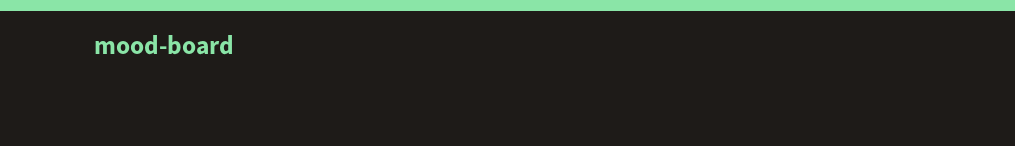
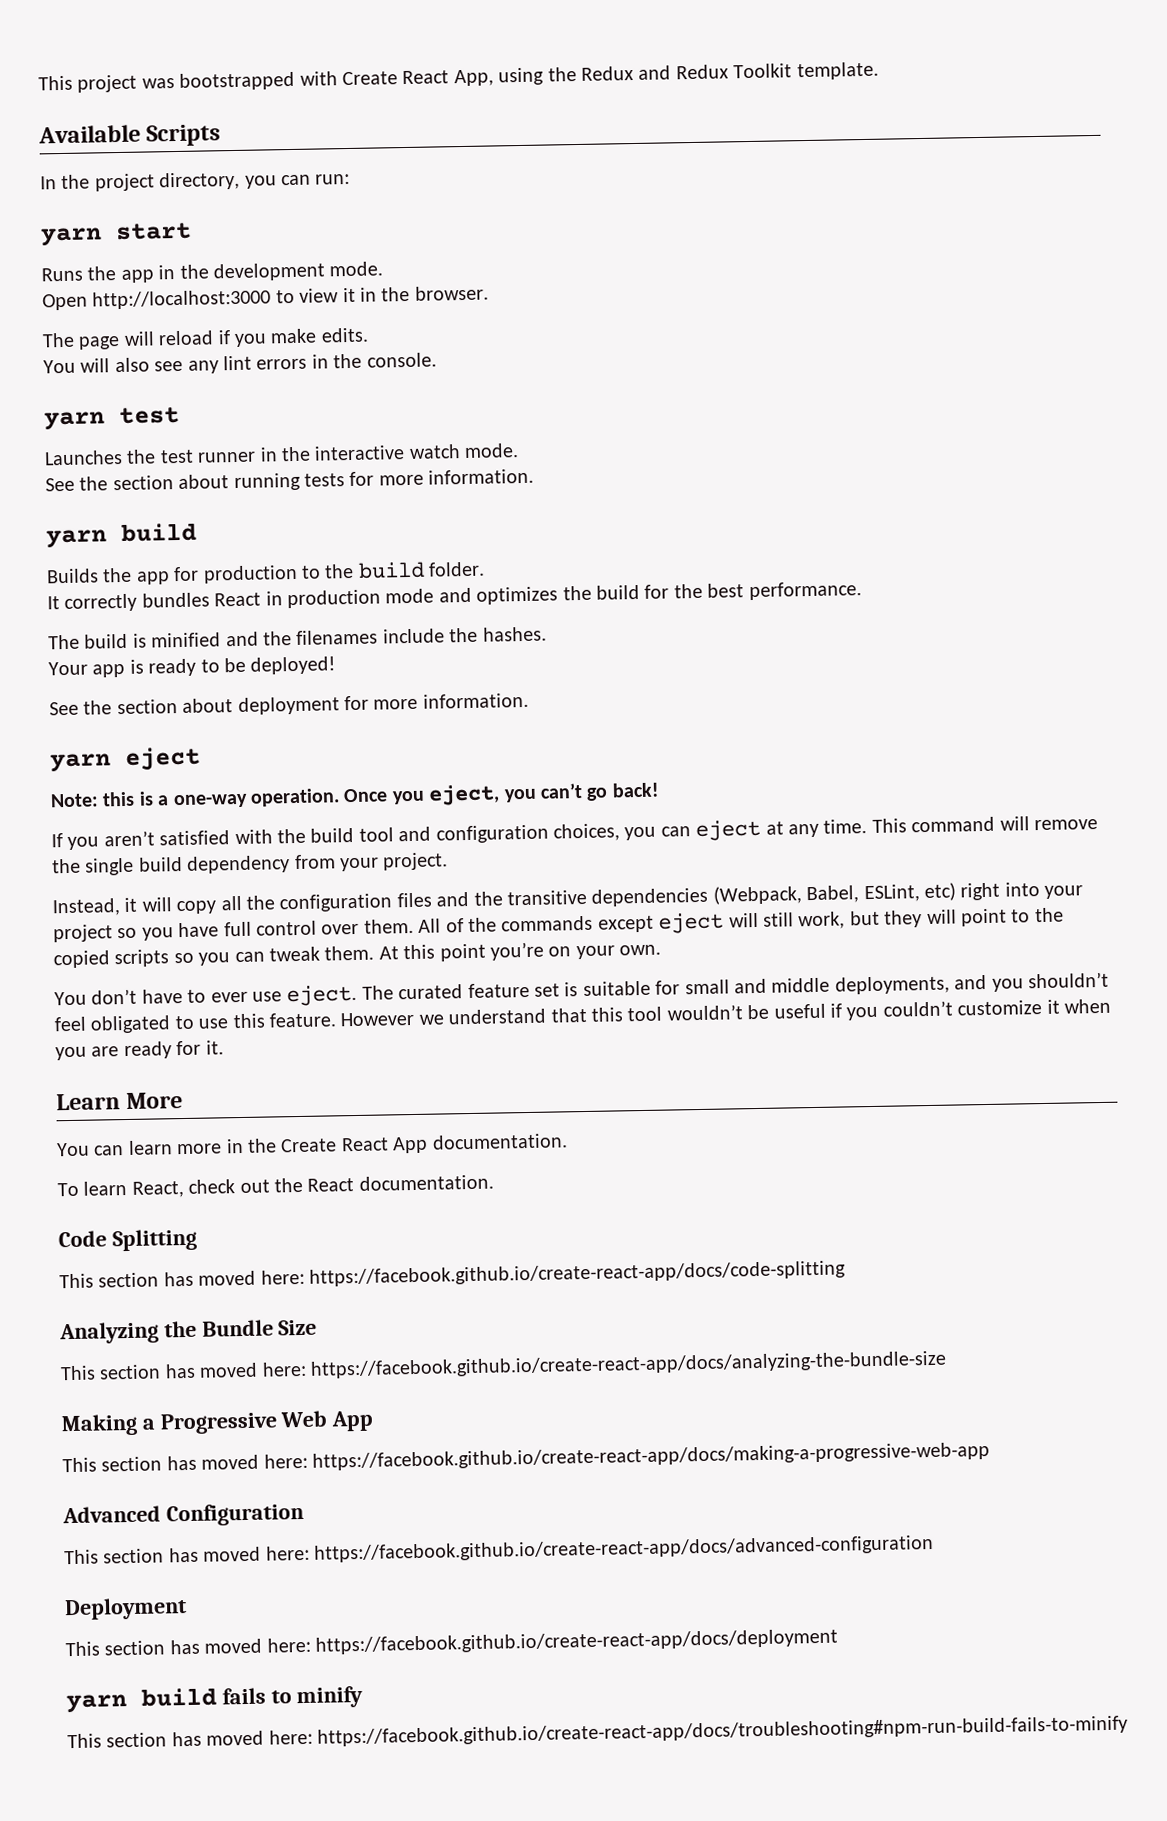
[94,35,234,55] mood-board -> [38,61,879,93] [38,124,222,147] [40,171,351,192] [41,222,192,247] [41,261,384,283] [42,285,489,311] [42,327,369,350] [43,352,437,374] [44,406,180,431] [44,443,520,466] [45,468,535,492] [46,522,197,549] [46,561,486,585] [47,581,862,613] [48,626,547,650] [48,656,337,678] [49,692,529,716] [50,746,201,773] [50,782,660,809] [51,816,1098,850] [52,852,449,876] [52,882,1084,917] [53,907,1064,943] [53,941,662,969] [54,971,1109,1007] [54,998,1111,1034] [55,1040,224,1061] [56,1092,184,1111] [56,1133,568,1157] [57,1174,494,1198] [58,1228,197,1252] [59,1260,846,1289] [59,1319,318,1345] [60,1350,947,1381] [61,1410,375,1437] [62,1441,990,1473] [62,1502,304,1527] [64,1534,934,1565] [64,1597,187,1621] [65,1628,838,1657] [66,1685,364,1714] [67,1715,1128,1749] This project was bootstrapped with Create React App, using the Redux and Redux Toolkit template. // Available Scripts // In the project directory, you can run: // yarn start // Runs the app in the development mode. // Open http://localhost:3000 to view it in the browser. // The page will reload if you make edits. // You will also see any lint errors in the console. // yarn test // Launches the test runner in the interactive watch mode. // See the section about running tests for more information. // yarn build // Builds the app for production to the build folder. // It correctly bundles React in production mode and optimizes the build for the best performance. // The build is minified and the filenames include the hashes. // Your app is ready to be deployed! // See the section about deployment for more information. // yarn eject // Note: this is a one-way operation. Once you eject, you can’t go back! // If you aren’t satisfied with the build tool and configuration choices, you can eject at any time. This command will remove the single build dependency from your project. // Instead, it will copy all the configuration files and the transitive dependencies (Webpack, Babel, ESLint, etc) right into your project so you have full control over them. All of the commands except eject will still work, but they will point to the copied scripts so you can tweak them. At this point you’re on your own. // You don’t have to ever use eject. The curated feature set is suitable for small and middle deployments, and you shouldn’t feel obligated to use this feature. However we understand that this tool wouldn’t be useful if you couldn’t customize it when you are ready for it. // Learn More // You can learn more in the Create React App documentation. // To learn React, check out the React documentation. // Code Splitting // This section has moved here: https://facebook.github.io/create-react-app/docs/code-splitting // Analyzing the Bundle Size // This section has moved here: https://facebook.github.io/create-react-app/docs/analyzing-the-bundle-size // Making a Progressive Web App // This section has moved here: https://facebook.github.io/create-react-app/docs/making-a-progressive-web-app // Advanced Configuration // This section has moved here: https://facebook.github.io/create-react-app/docs/advanced-configuration // Deployment // This section has moved here: https://facebook.github.io/create-react-app/docs/deployment // yarn build fails to minify // This section has moved here: https://facebook.github.io/create-react-app/docs/troubleshooting#npm-run-build-fails-to-minify

